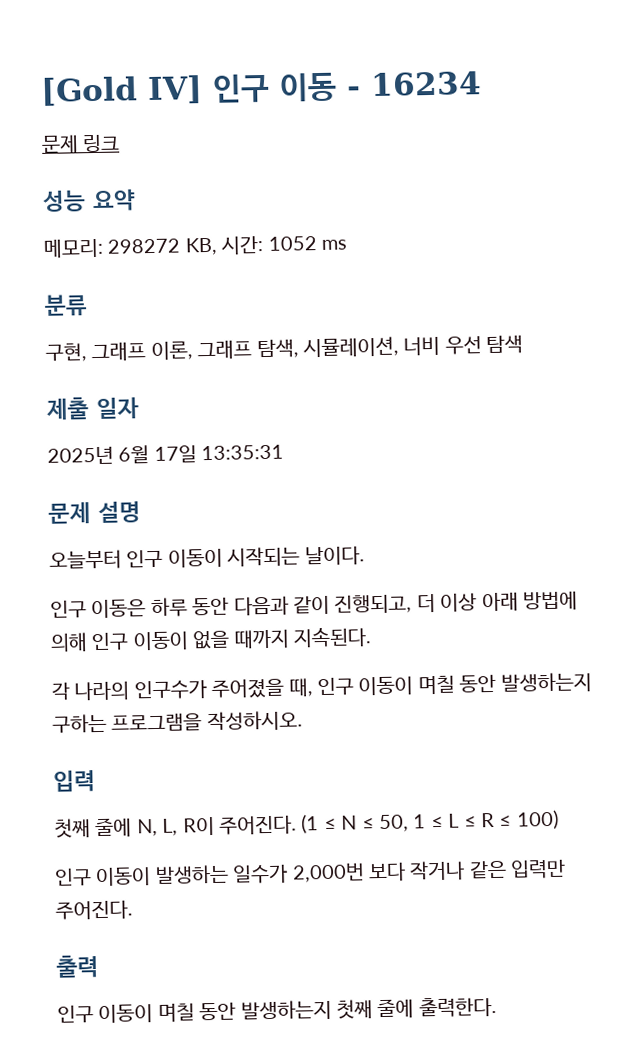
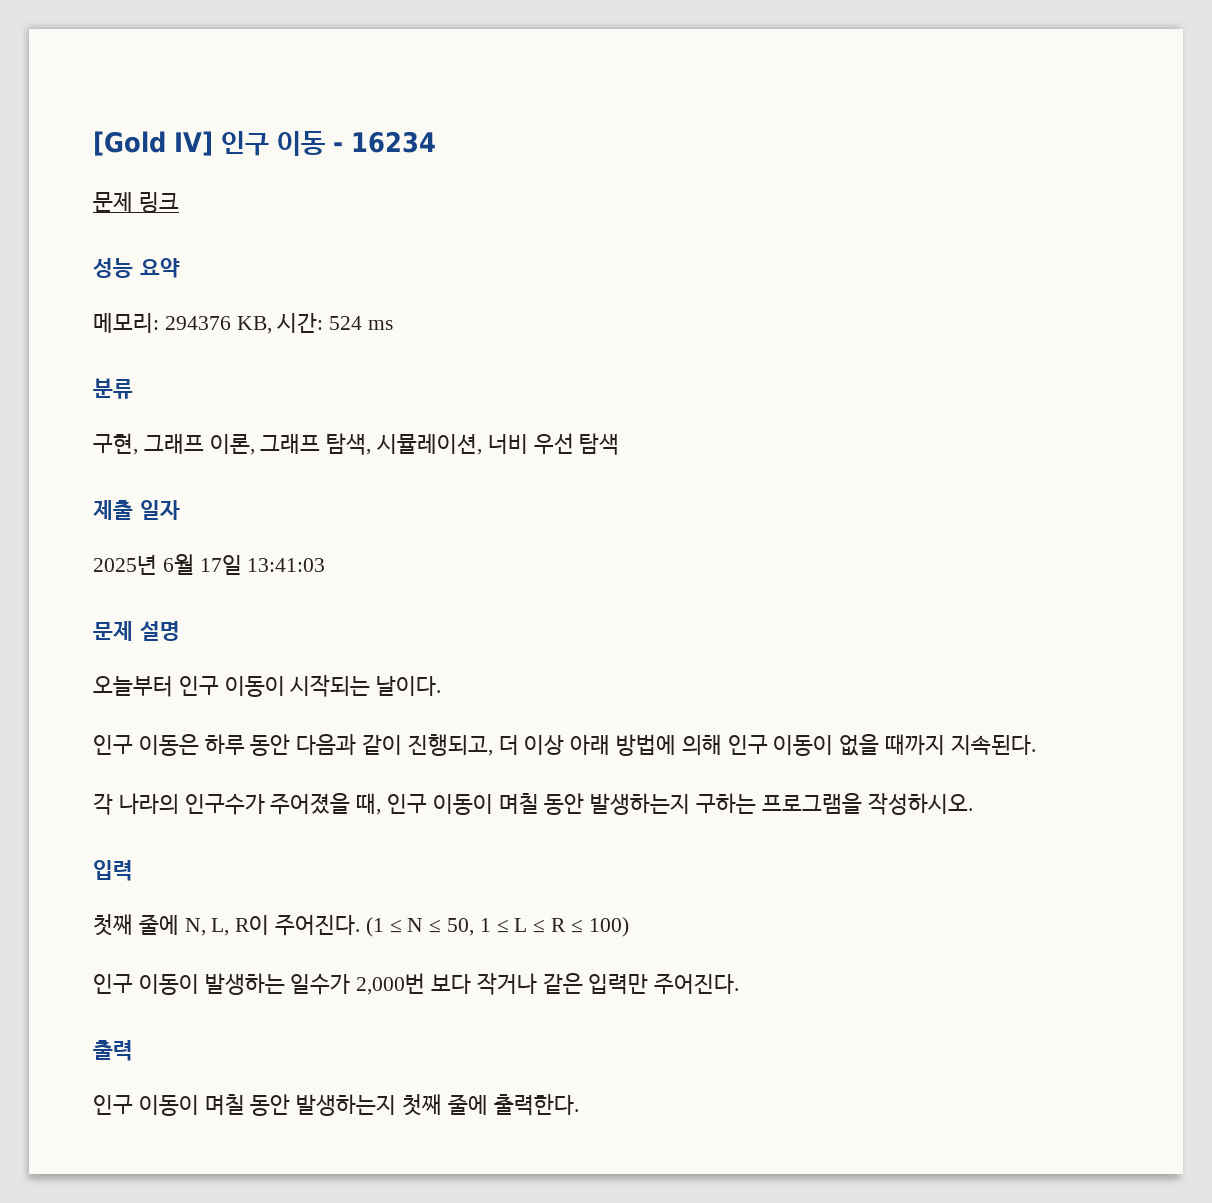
[107,238,182,254] 298272 -> [164,316,231,330] 294376
[267,236,317,251] 1052 -> [329,316,363,330] 524
[201,444,285,461] 13:35:31 -> [247,558,326,572] 13:41:03

